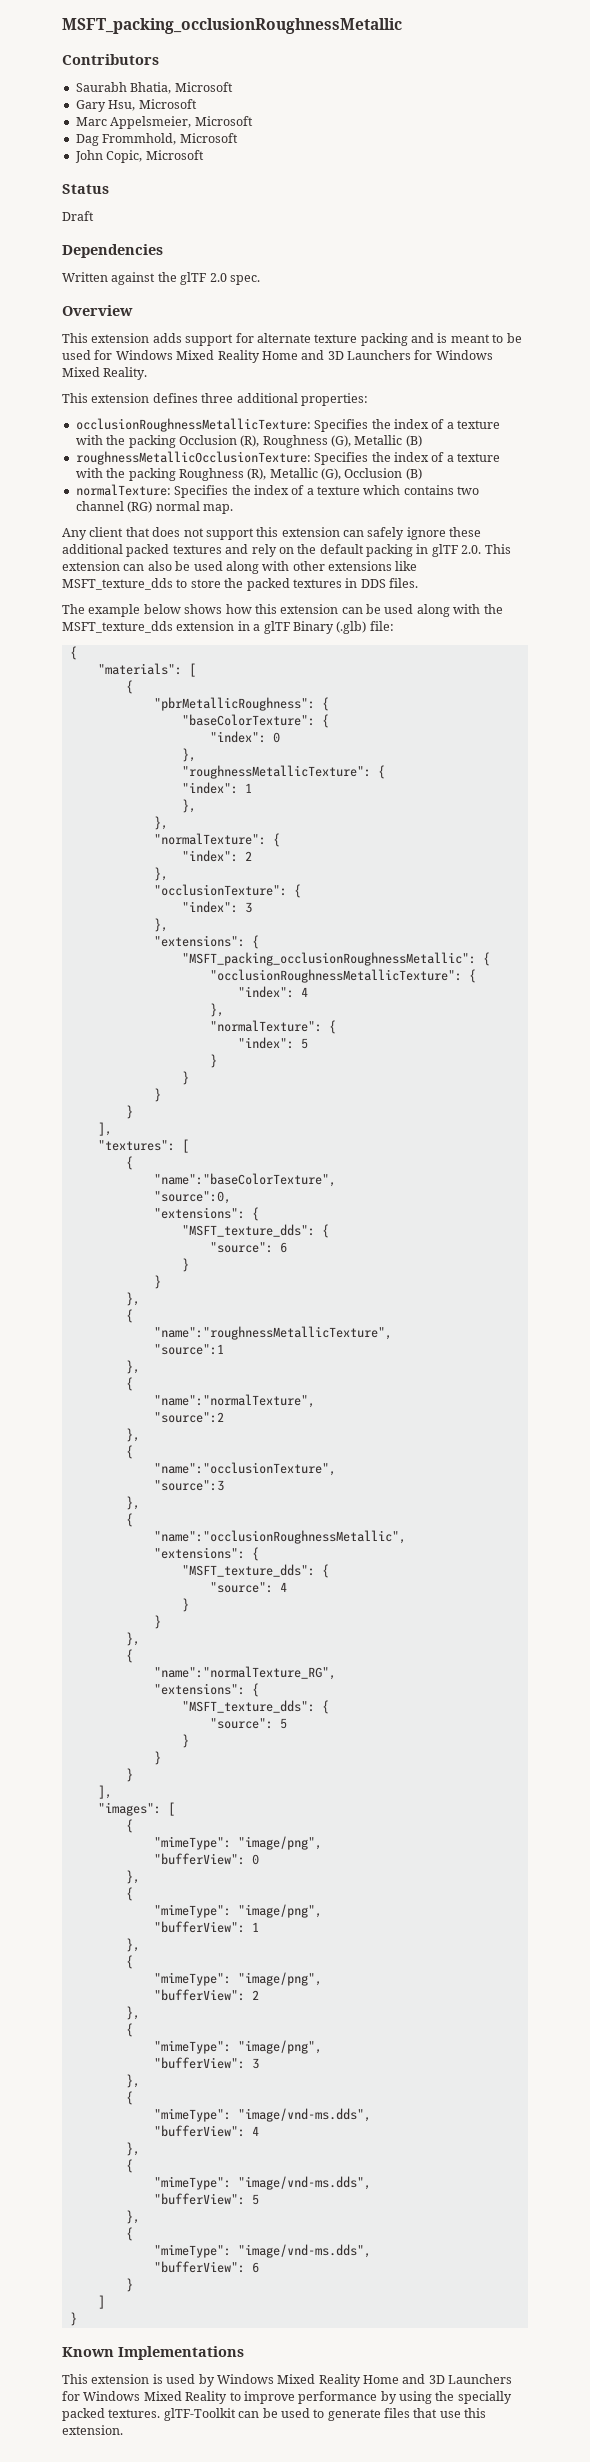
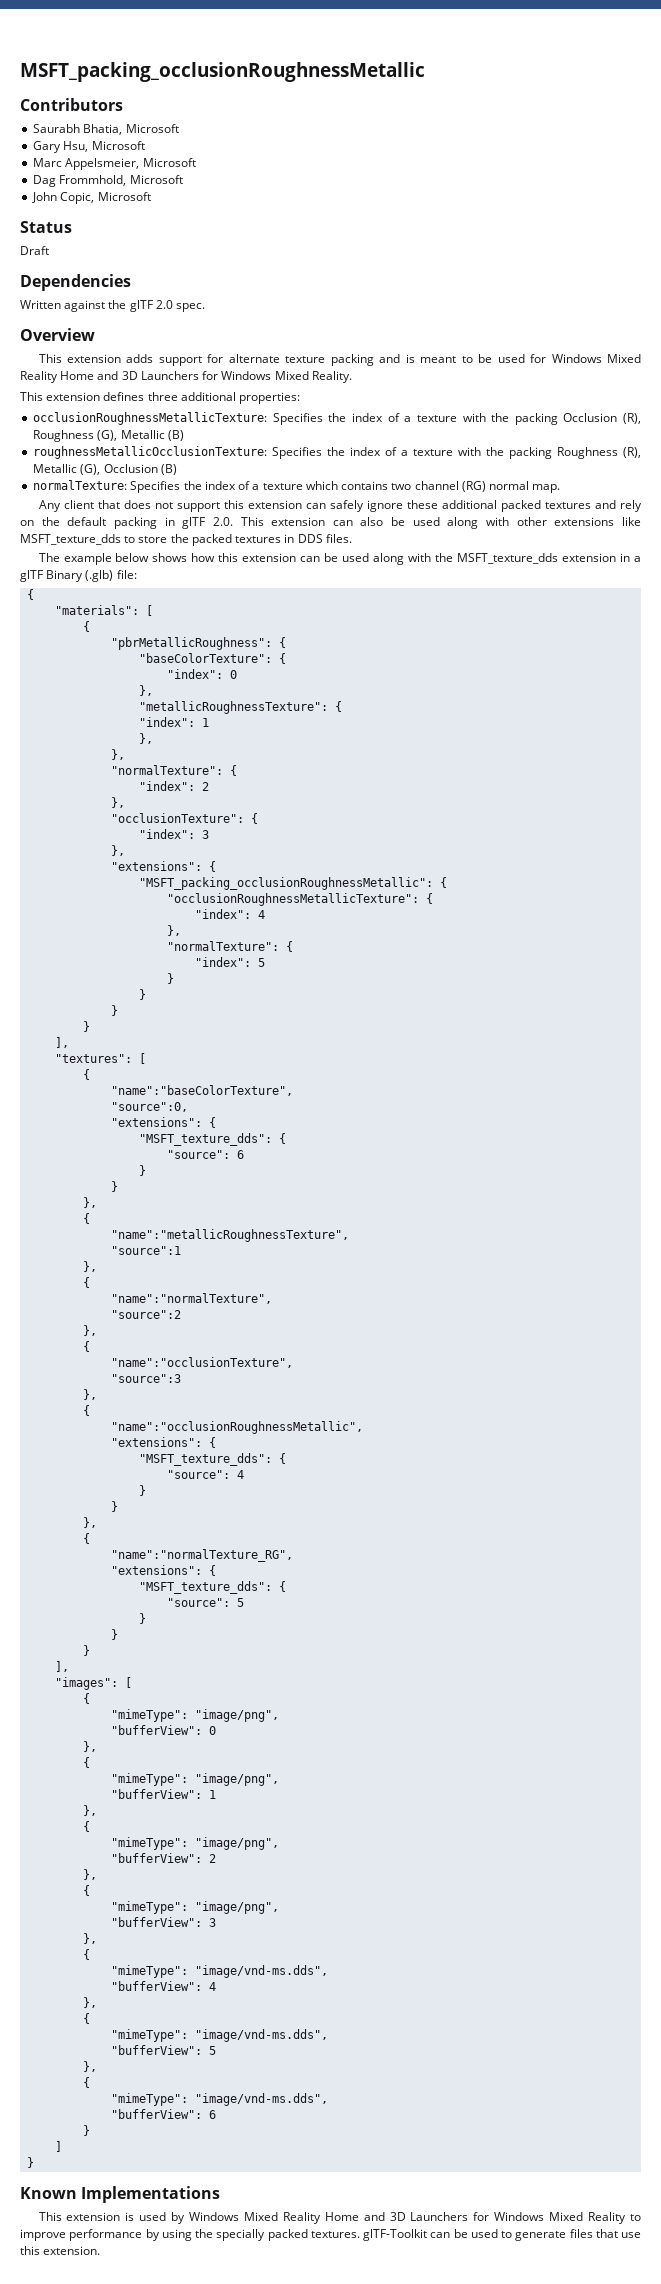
[181,765,371,779] "roughnessMetallicTexture": -> [139,701,329,714] "metallicRoughnessTexture":
[153,1326,392,1340] "name":"roughnessMetallicTexture", -> [111,1229,350,1242] "name":"metallicRoughnessTexture",

